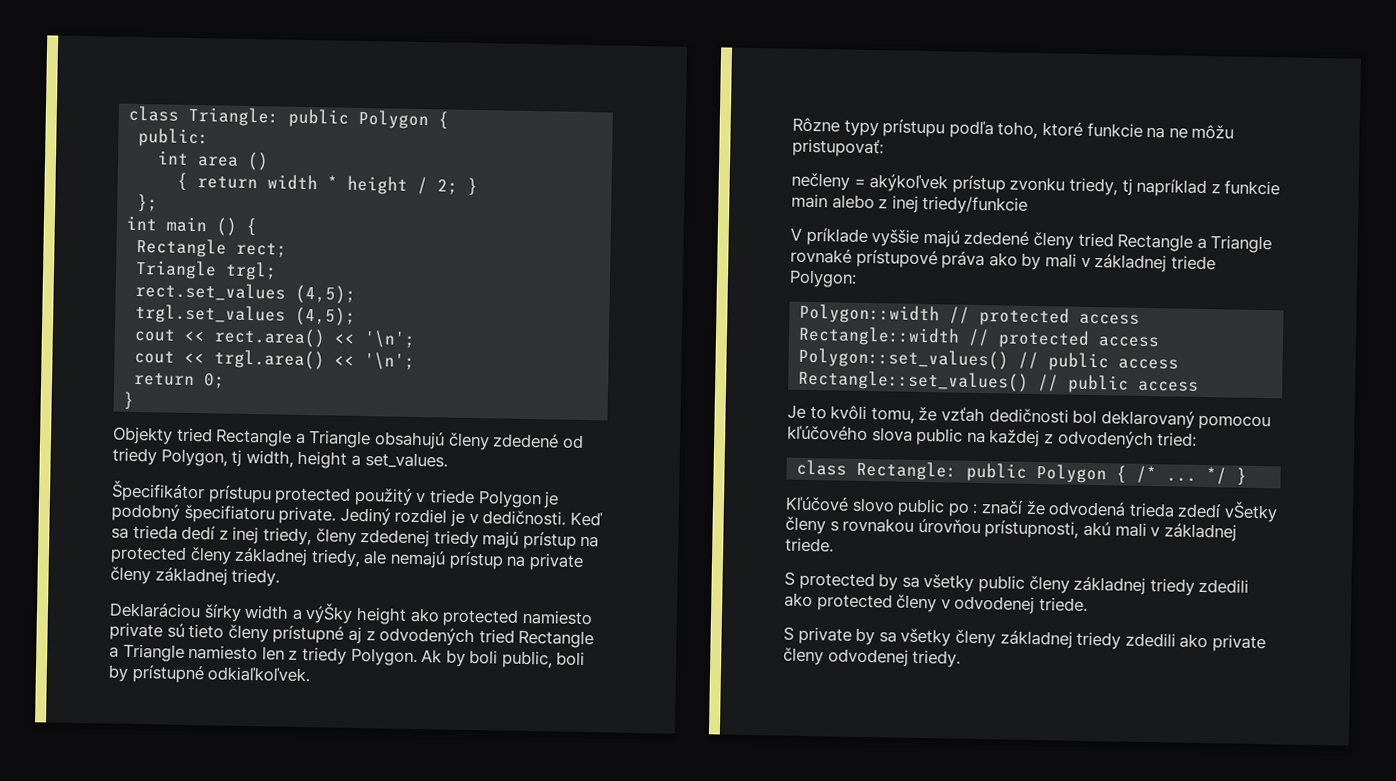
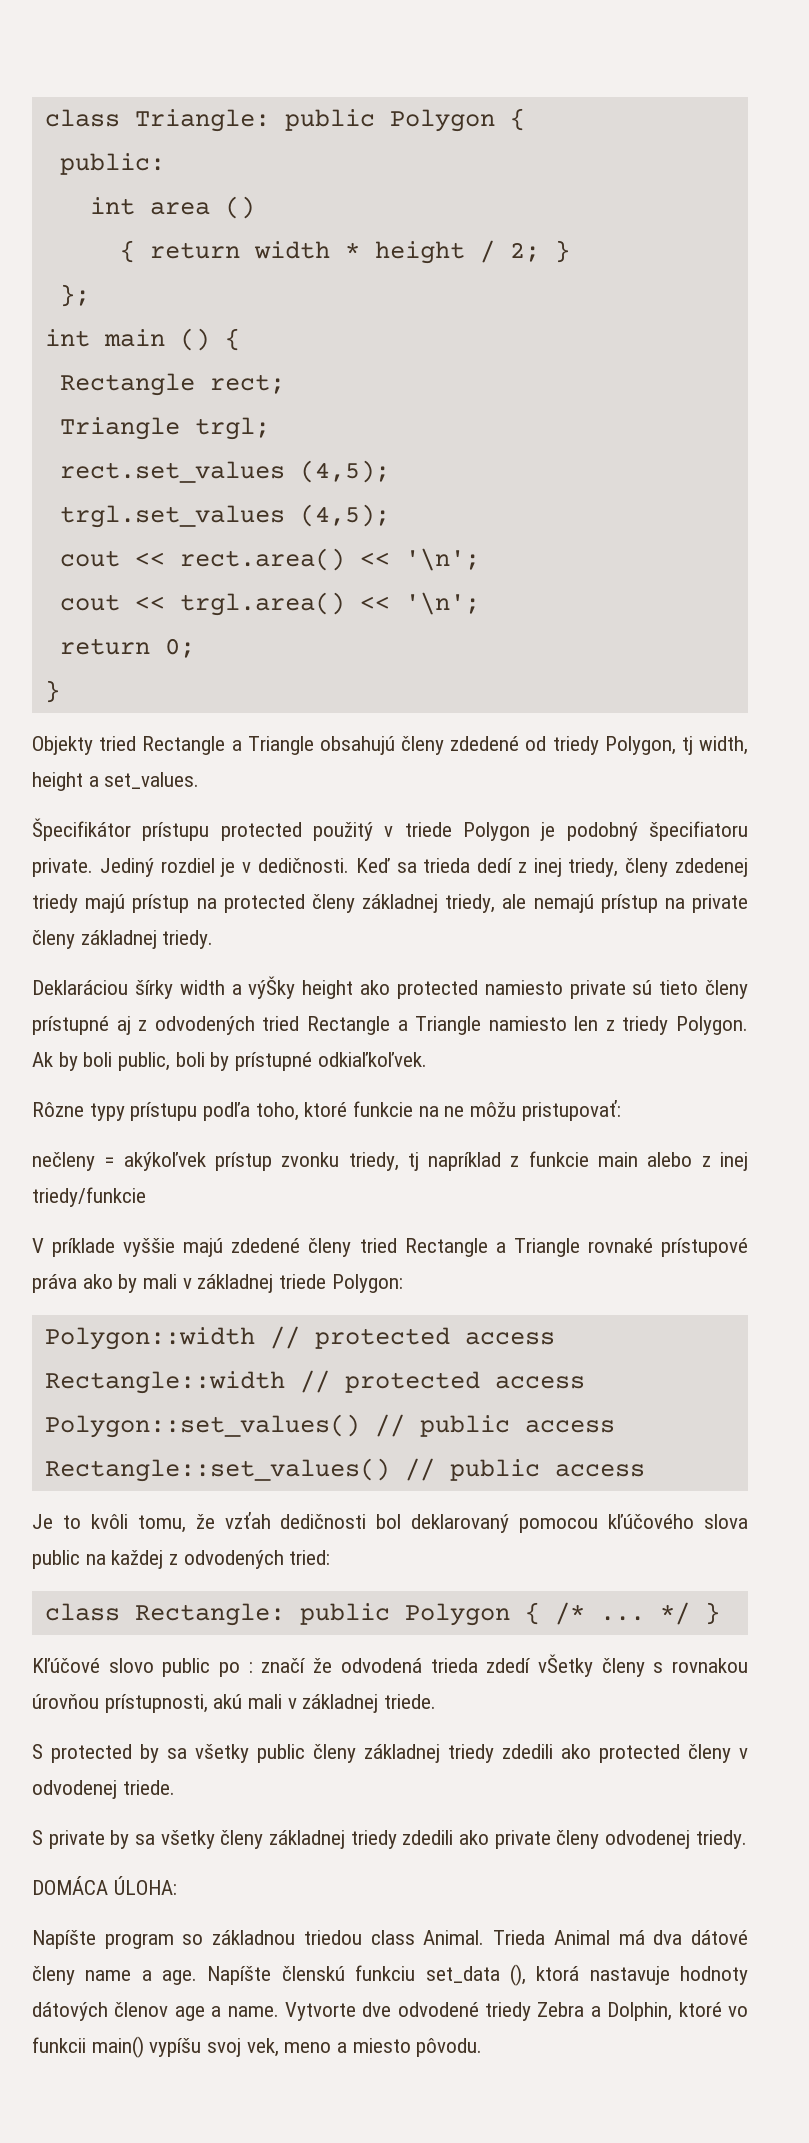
(962, 658) none -> [32,1876,177,1895] [32,1930,749,1949] [32,1964,749,1986] [32,2002,748,2021] [32,2036,483,2058] // DOMÁCA ÚLOHA: // Napíšte program so základnou triedou class Animal. Trieda Animal má dva dátové členy name a age. Napíšte členskú funkciu set_data (), ktorá nastavuje hodnoty dátových členov age a name. Vytvorte dve odvodené triedy Zebra a Dolphin, ktoré vo funkcii main() vypíšu svoj vek, meno a miesto pôvodu.

